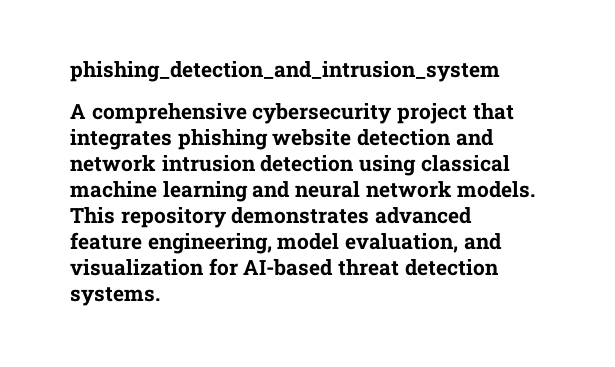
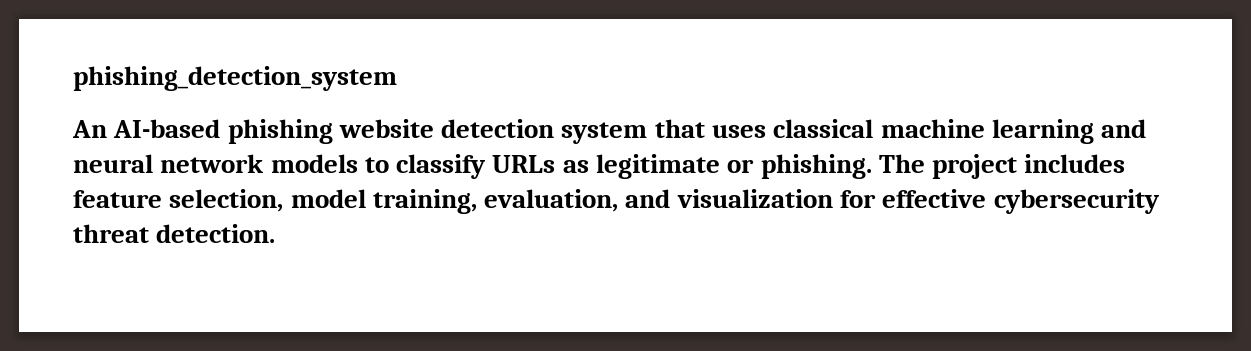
[70,61,500,82] [70,103,514,124] [70,129,494,150] [70,155,417,176] phishing_detection_and_intrusion_system // A comprehensive cybersecurity project that integrates phishing website detection and network intrusion detection using -> [73,66,397,91] [72,119,767,144] phishing_detection_system // An AI-based phishing website detection system that uses
[457,181,536,198] [70,207,473,228] [70,232,502,254] [70,258,499,276] [70,287,160,306] models. This repository demonstrates advanced feature engineering, model evaluation, and visualization for AI-based threat detection systems. -> [270,154,1126,179] [73,189,1160,214] [73,224,276,243] models to classify URLs as legitimate or phishing. The project includes feature selection, model training, evaluation, and visualization for effective cybersecurity threat detection.

